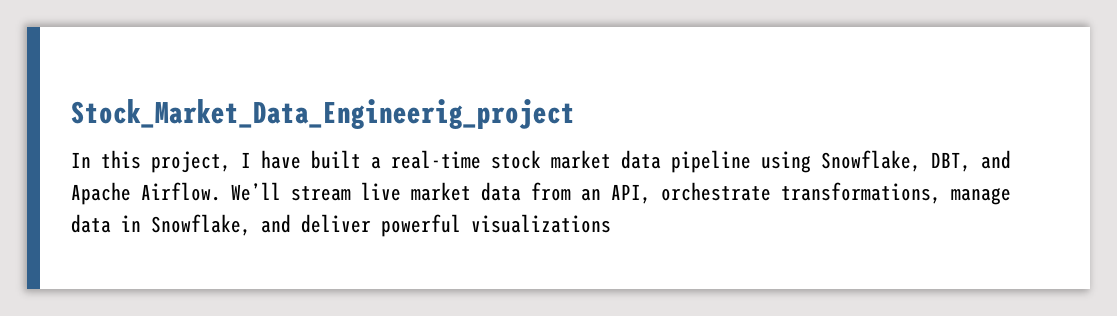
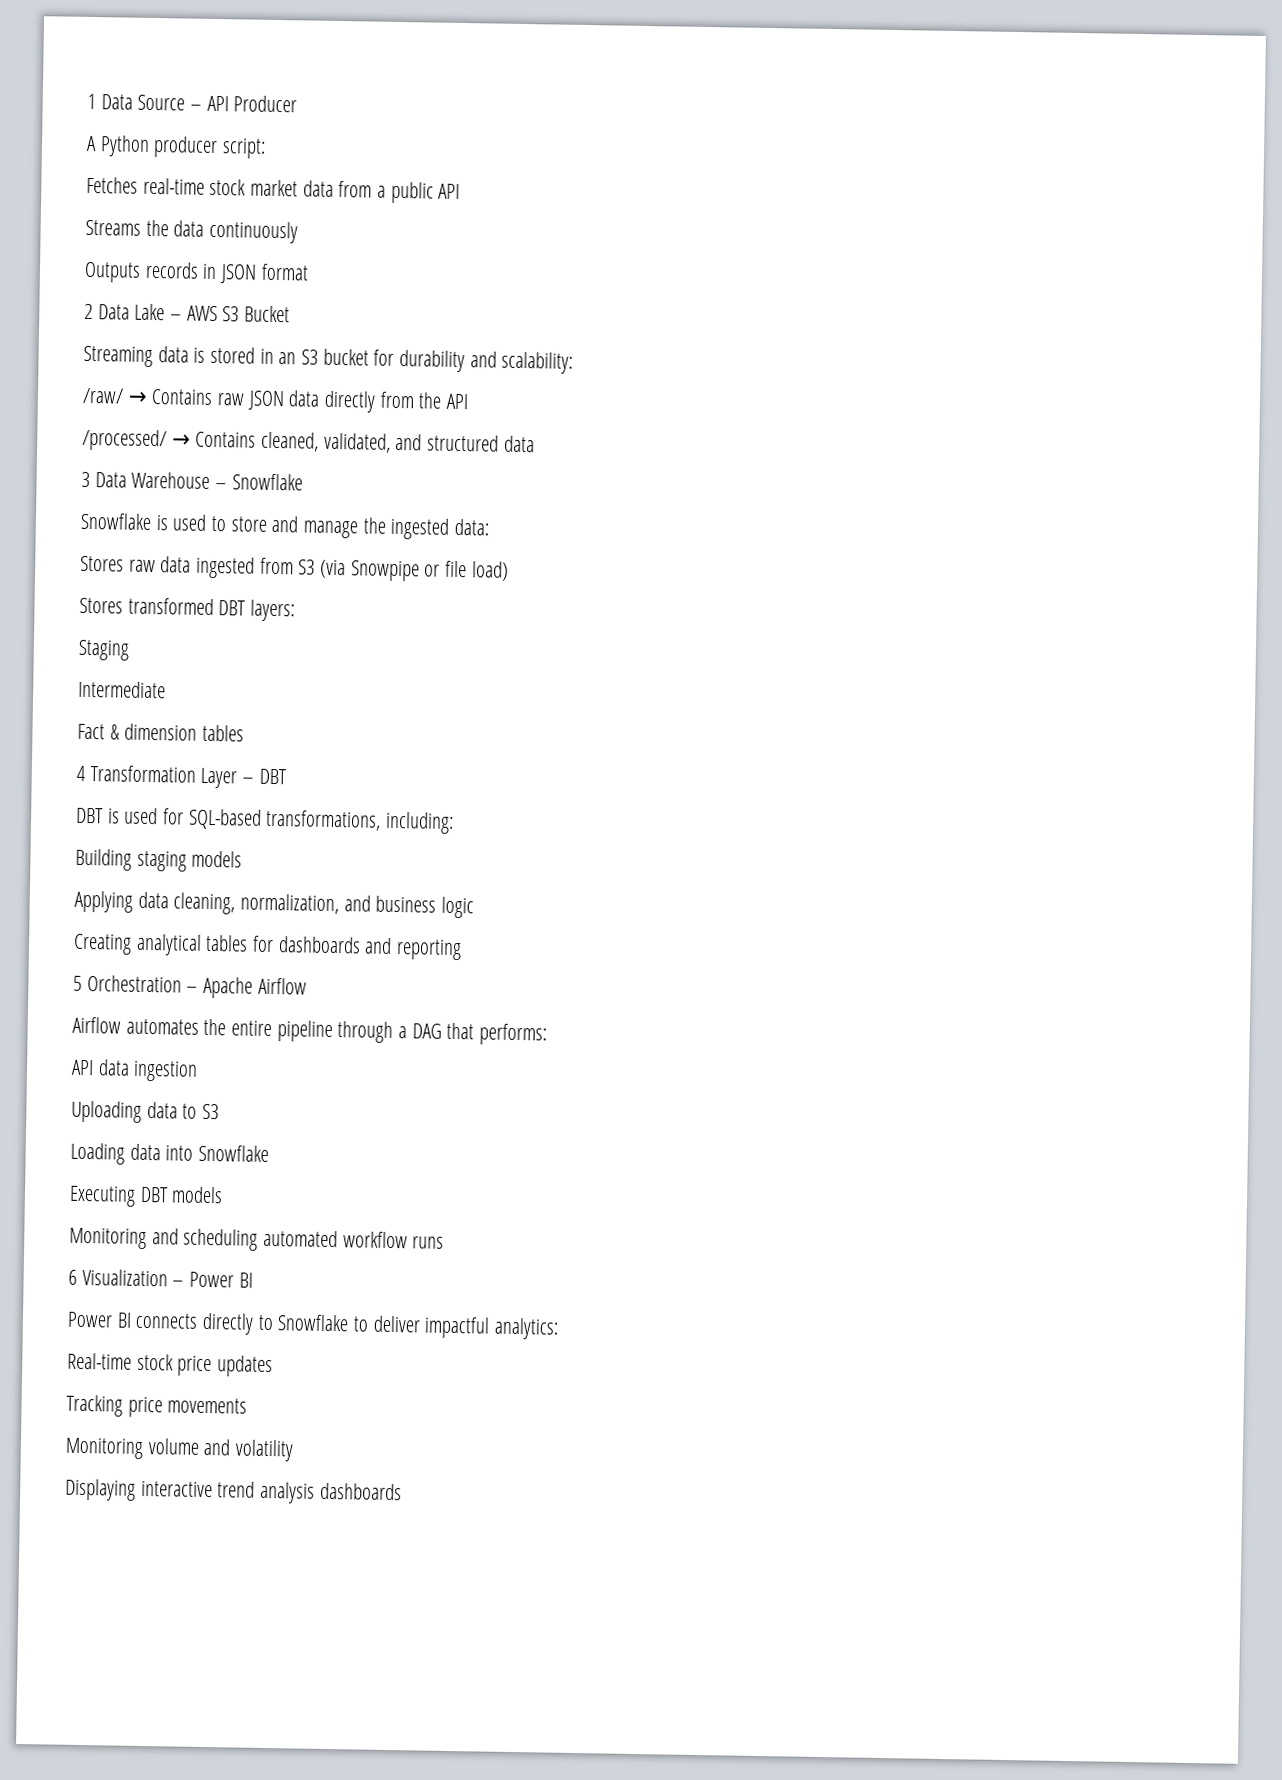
[71,99,575,129] [71,150,1011,173] [71,182,1011,205] [71,214,611,237] Stock_Market_Data_Engineerig_project // In this project, I have built a real-time stock market data pipeline using Snowflake, DBT, and Apache Airflow. We’ll stream live market data from an API, orchestrate transformations, manage data in Snowflake, and deliver powerful visualizations -> [87,93,298,113] [86,135,267,159] [86,176,461,204] [85,219,299,244] [84,261,309,284] [84,303,291,323] [83,345,574,374] [82,387,470,413] [82,428,535,453] [81,471,303,491] [80,512,490,540] [80,555,509,582] [79,597,295,622] [78,639,129,661] [78,680,166,699] [77,723,245,742] [76,765,287,789] [76,807,455,834] [75,848,243,872] [74,890,475,919] [73,933,463,961] [73,975,307,999] [72,1016,548,1046] [71,1059,199,1082] [71,1100,220,1123] [70,1142,270,1165] [69,1185,224,1207] [69,1227,445,1251] [68,1268,253,1288] [67,1311,560,1340] [67,1352,274,1378] [66,1394,248,1418] [65,1437,295,1462] [65,1478,402,1504] 1 Data Source – API Producer // A Python producer script: // Fetches real-time stock market data from a public API // Streams the data continuously // Outputs records in JSON format // 2 Data Lake – AWS S3 Bucket // Streaming data is stored in an S3 bucket for durability and scalability: // /raw/ → Contains raw JSON data directly from the API // /processed/ → Contains cleaned, validated, and structured data // 3 Data Warehouse – Snowflake // Snowflake is used to store and manage the ingested data: // Stores raw data ingested from S3 (via Snowpipe or file load) // Stores transformed DBT layers: // Staging // Intermediate // Fact & dimension tables // 4 Transformation Layer – DBT // DBT is used for SQL-based transformations, including: // Building staging models // Applying data cleaning, normalization, and business logic // Creating analytical tables for dashboards and reporting // 5 Orchestration – Apache Airflow // Airflow automates the entire pipeline through a DAG that performs: // API data ingestion // Uploading data to S3 // Loading data into Snowflake // Executing DBT models // Monitoring and scheduling automated workflow runs // 6 Visualization – Power BI // Power BI connects directly to Snowflake to deliver impactful analytics: // Real-time stock price updates // Tracking price movements // Monitoring volume and volatility // Displaying interactive trend analysis dashboards

